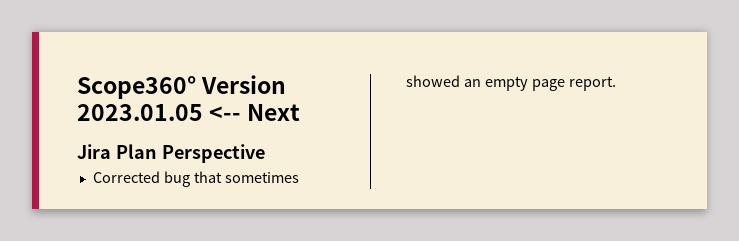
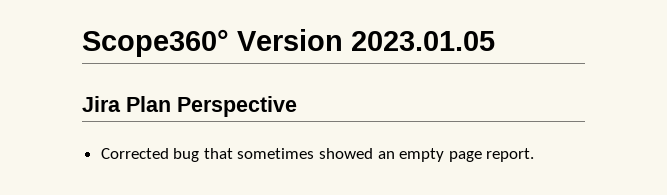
[209,104,301,121] <-- Next -> (495, 41) none

